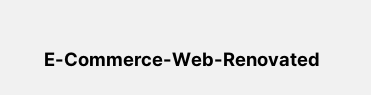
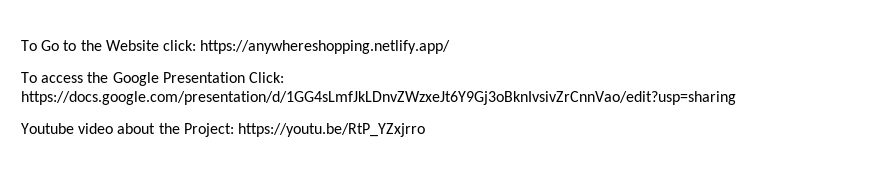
[44,52,320,67] E-Commerce-Web-Renovated -> [21,40,451,54] [21,72,284,86] [21,91,736,105] [21,123,425,137] To Go to the Website click: https://anywhereshopping.netlify.app/ // To access the Google Presentation Click: https://docs.google.com/presentation/d/1GG4sLmfJkLDnvZWzxeJt6Y9Gj3oBknIvsivZrCnnVao/edit?usp=sharing // Youtube video about the Project: https://youtu.be/RtP_YZxjrro

